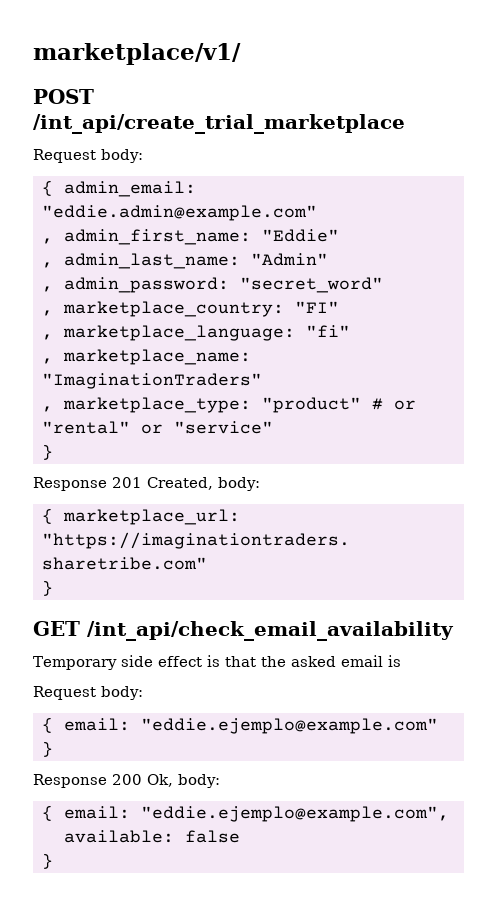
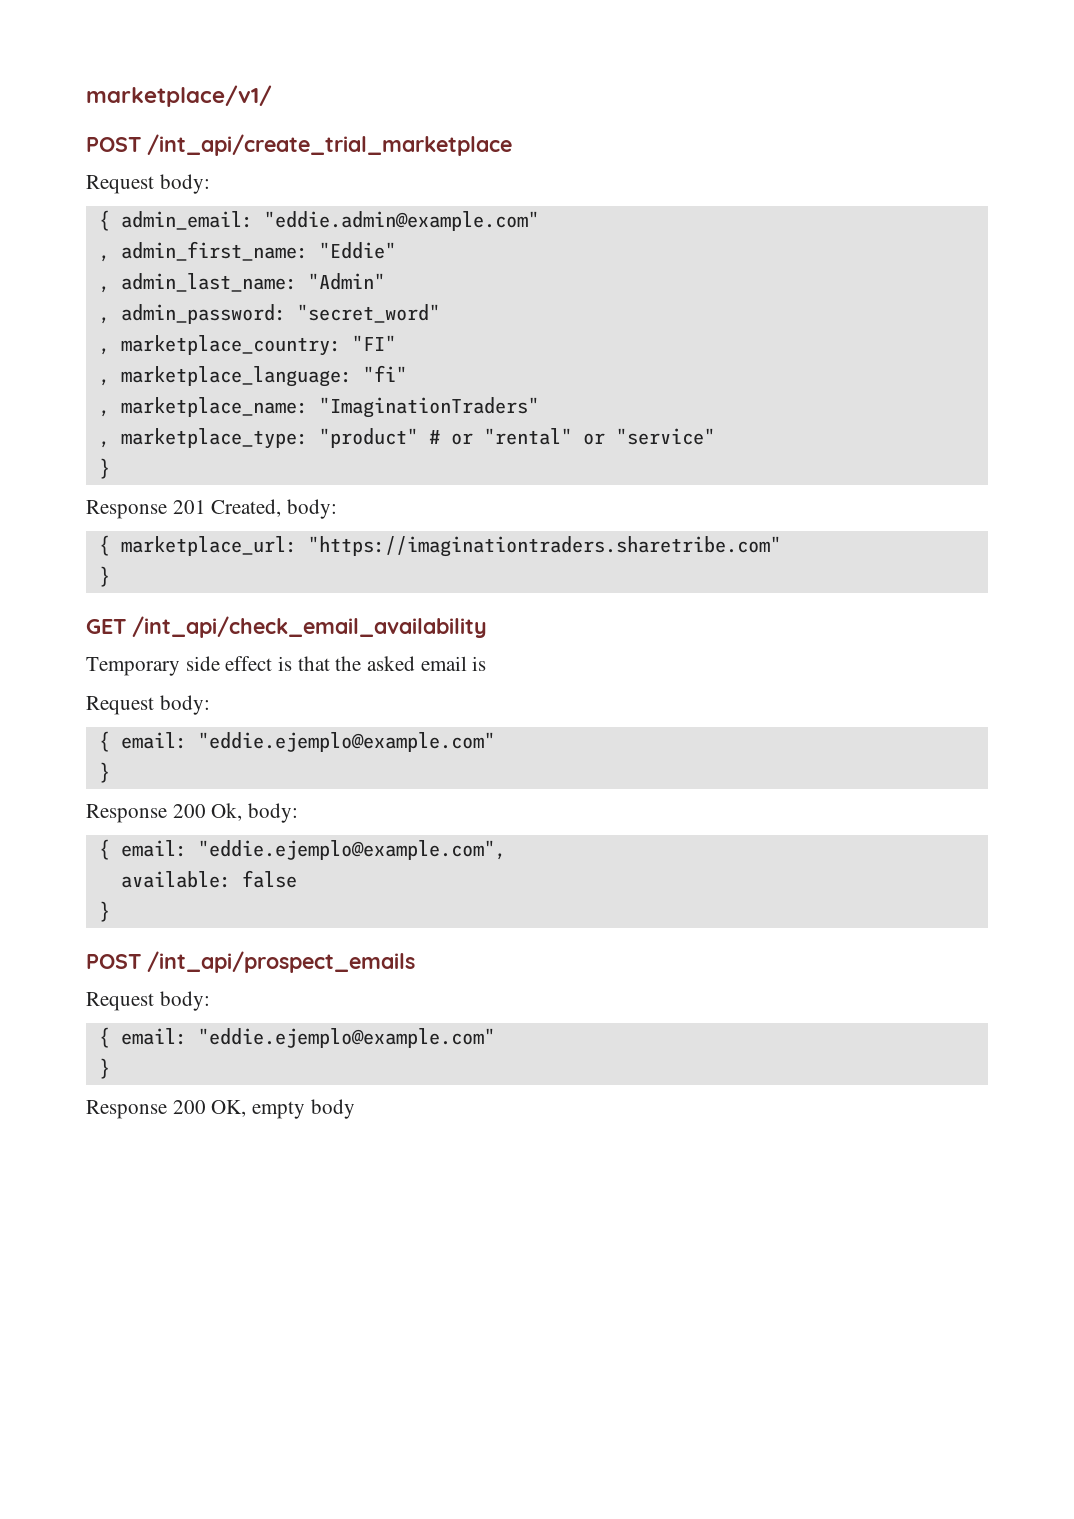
(53, 861) none -> [86,951,415,973] [86,991,210,1011] [98,1027,495,1048] [98,1058,110,1079] [86,1099,355,1119] // POST /int_api/prospect_emails // Request body: // { email: "eddie.ejemplo@example.com" // } // Response 200 OK, empty body

